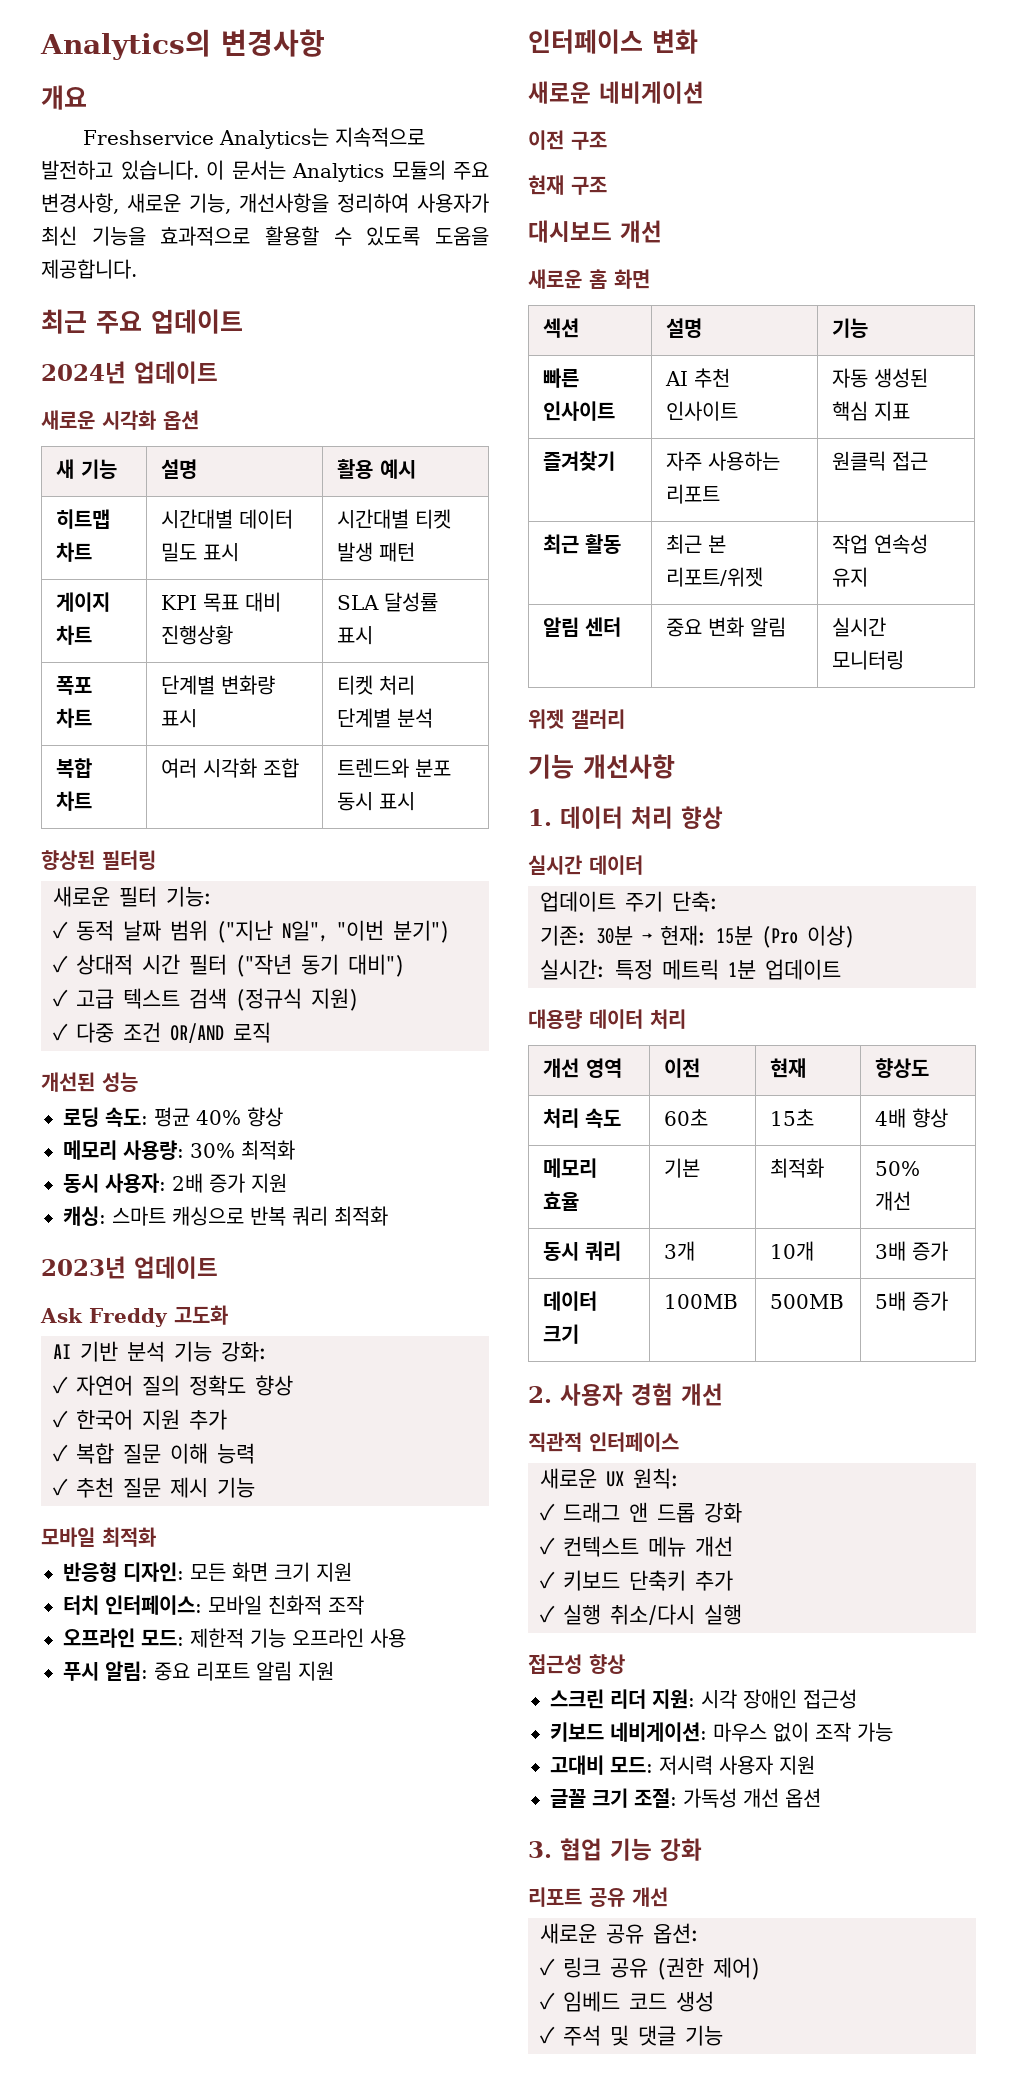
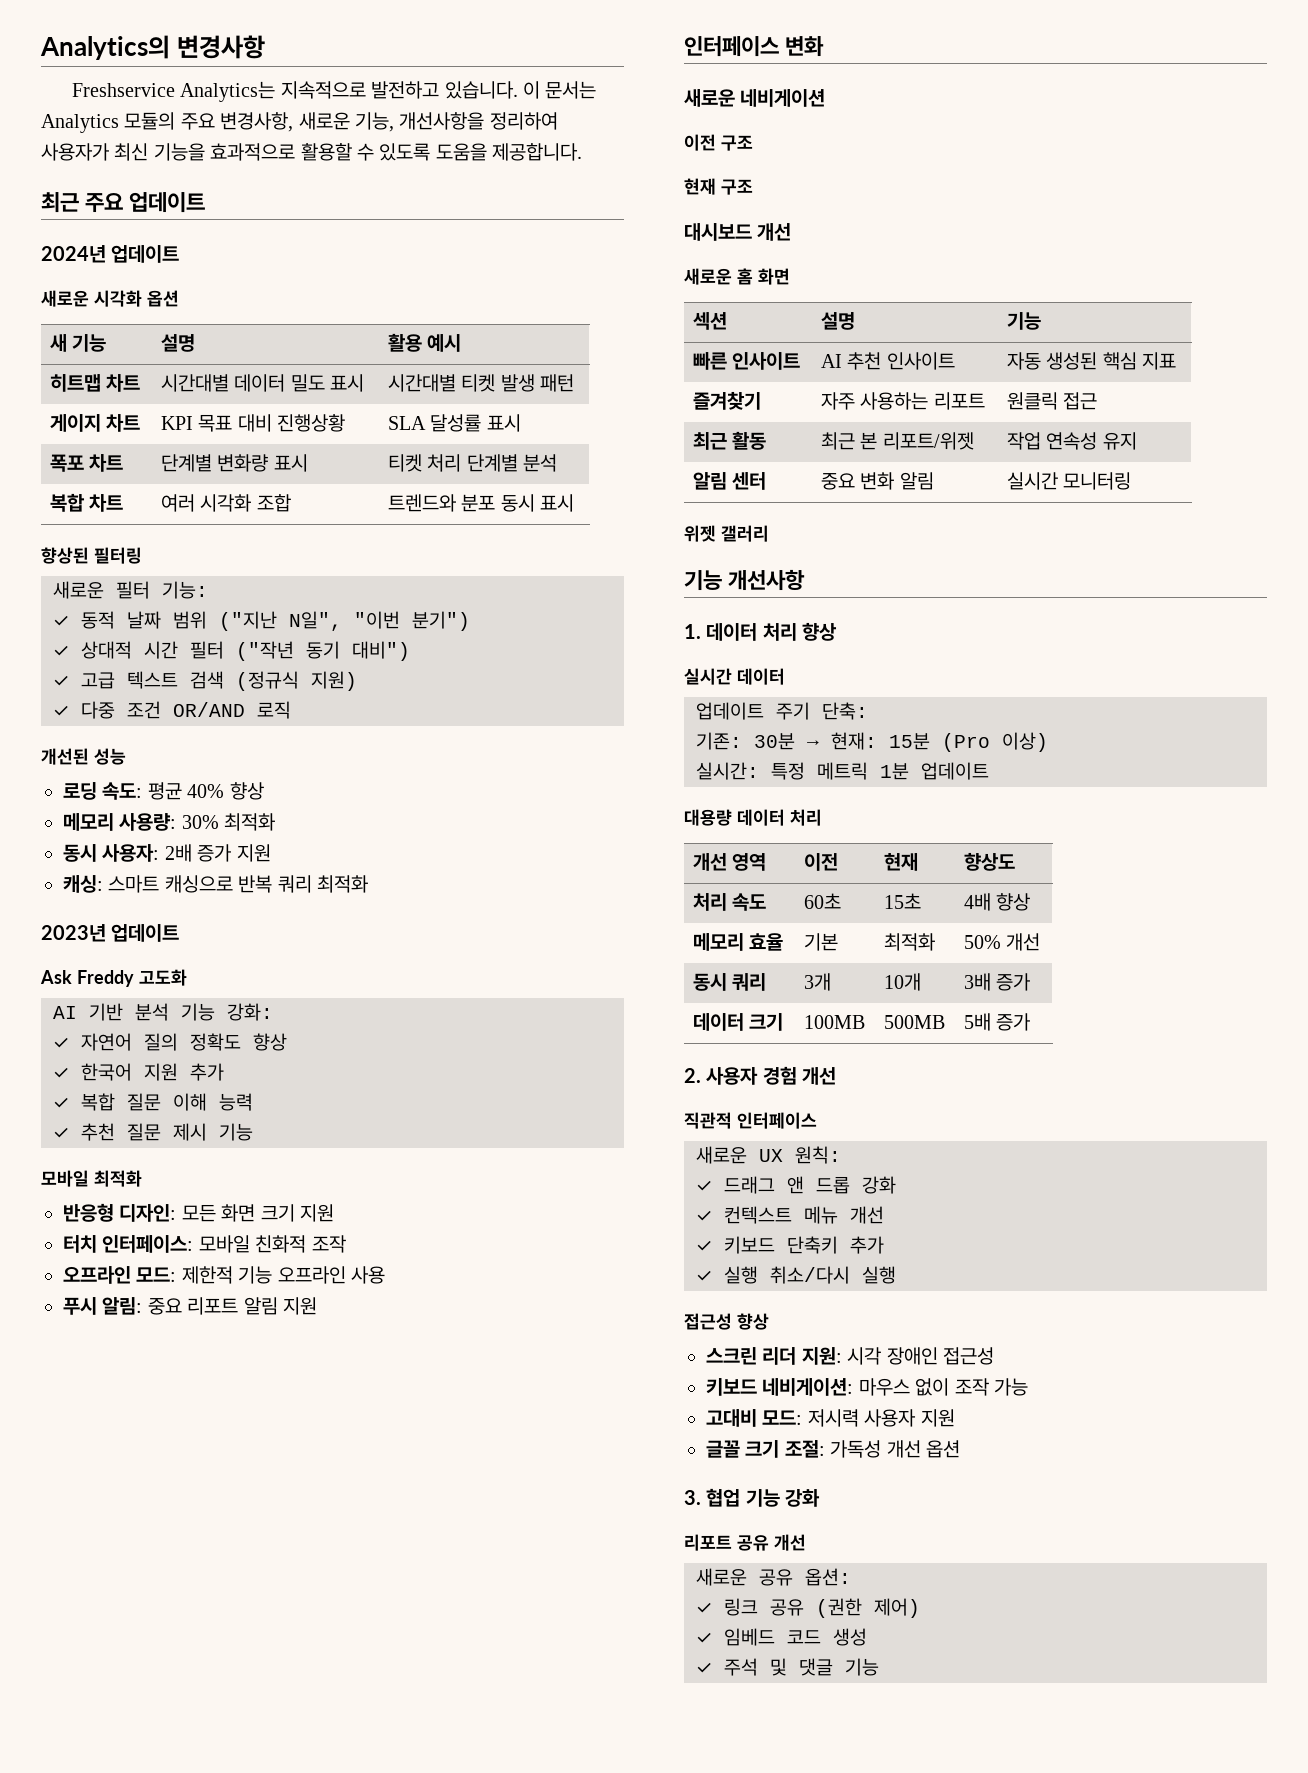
[41,85,87,110] // 개요 -> (265, 47) none

